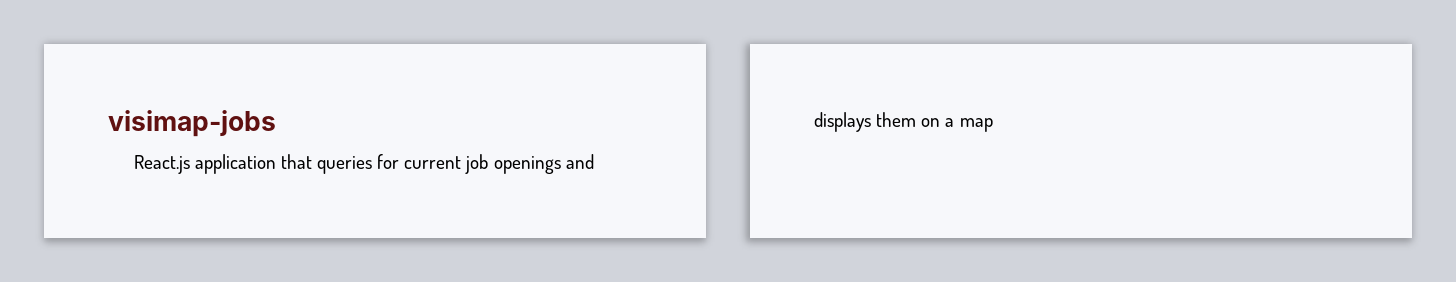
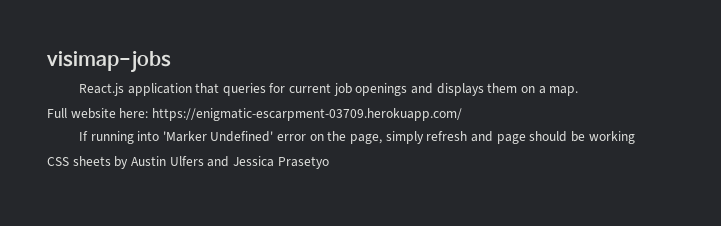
[959,118,993,132] map -> [549,86,579,96] [47,108,462,121] [78,131,635,144] [47,156,329,169] map. // Full website here: https://enigmatic-escarpment-03709.herokuapp.com/ // If running into 'Marker Undefined' error on the page, simply refresh and page should be working // CSS sheets by Austin Ulfers and Jessica Prasetyo

